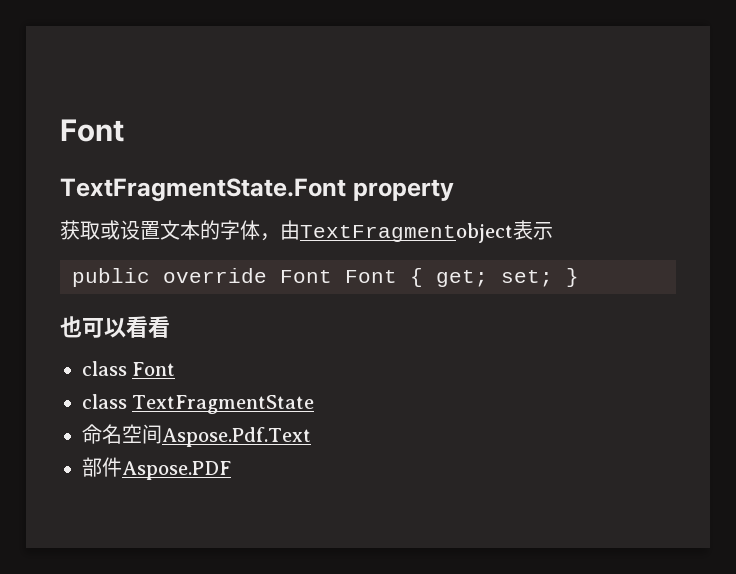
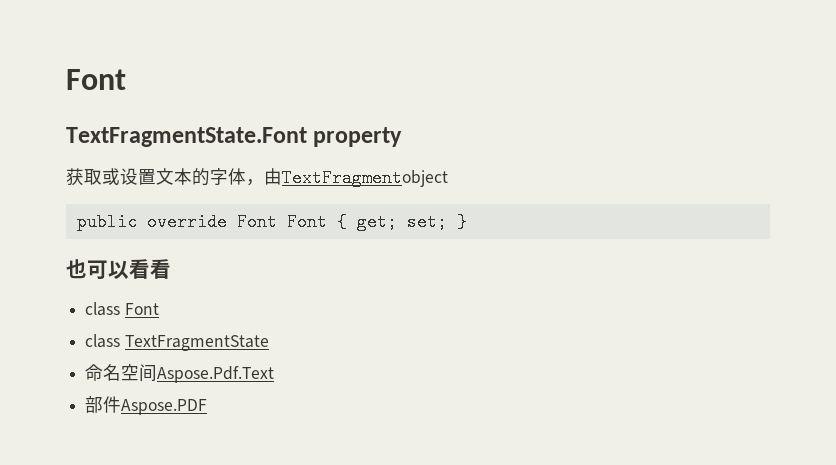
[513,220,553,240] 表示 -> (448, 178) none

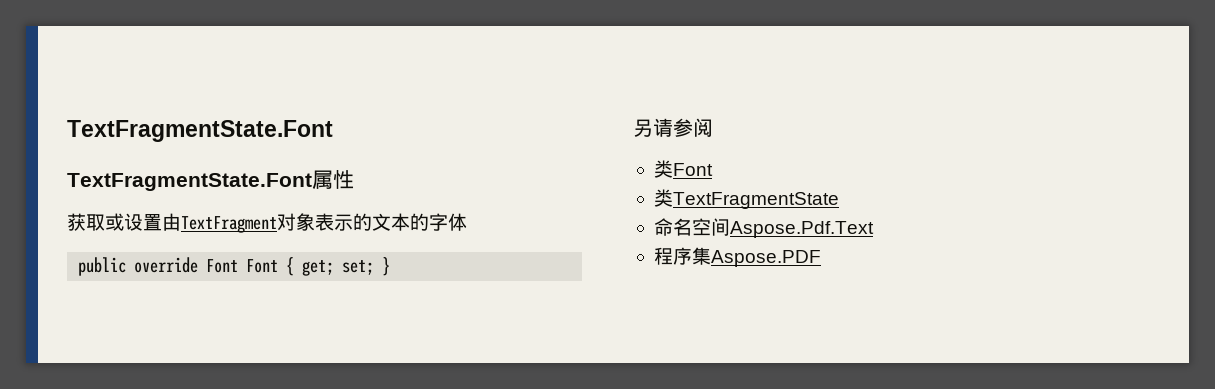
[66,69,126,90] [66,127,403,147] Font // TextFragmentState.Font property -> [67,120,333,142] [67,170,354,191] TextFragmentState.Font // TextFragmentState.Font属性
(156, 177) none -> [162,213,372,233] 由TextFragment对象表示的
[246,168,448,187] ，由TextFragmentobject -> (467, 222) none
[66,259,171,279] [85,302,159,316] [85,334,121,348] 也可以看看 // class Font // class -> [633,118,713,137] [653,160,713,178] [653,189,673,207] 另请参阅 // 类Font // 类
[85,396,122,413] 部件 -> [653,247,711,265] 程序集

